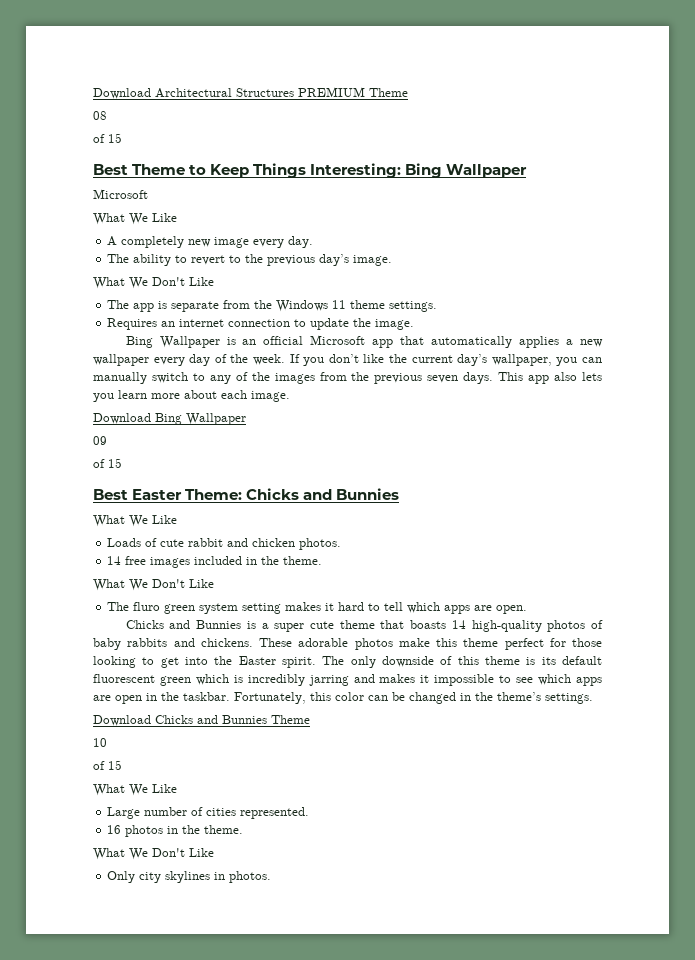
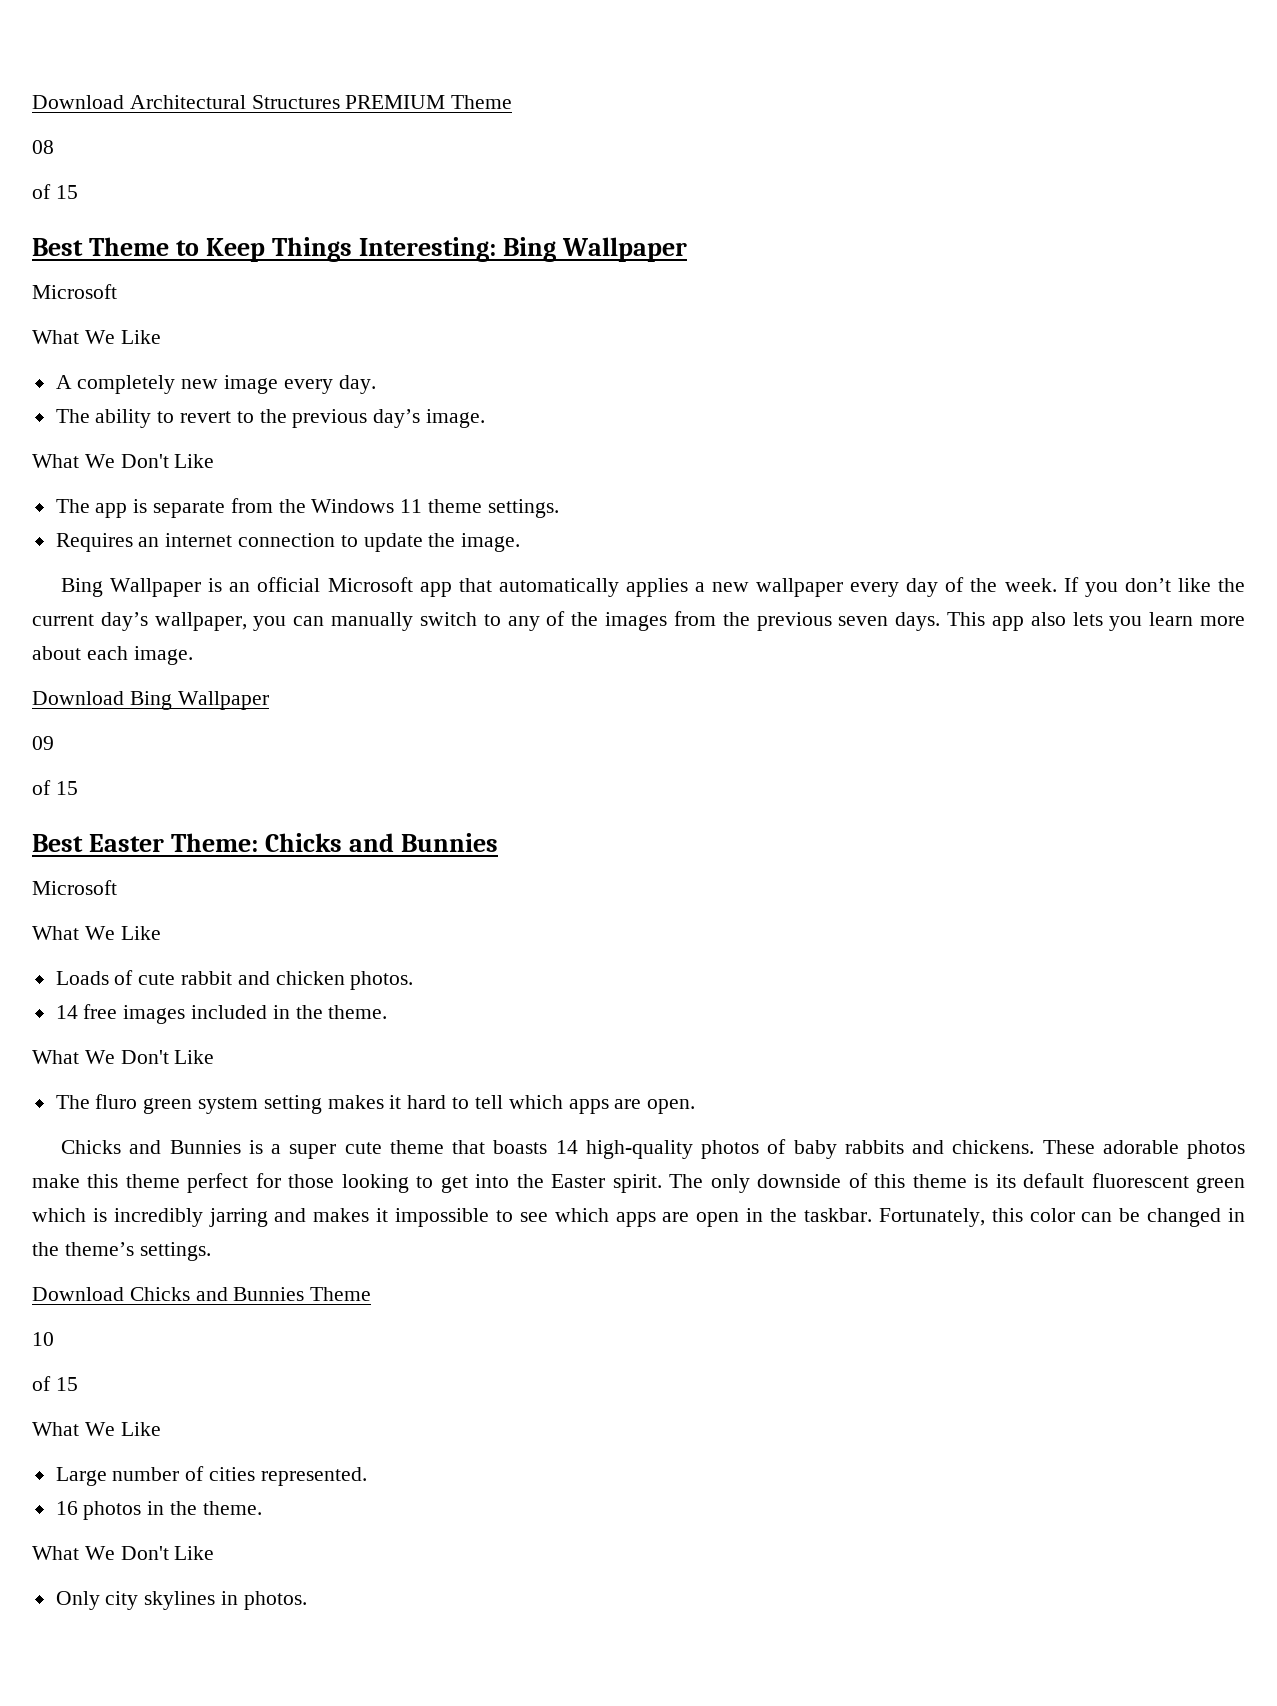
(400, 494) none -> [32,880,117,895] // Microsoft

